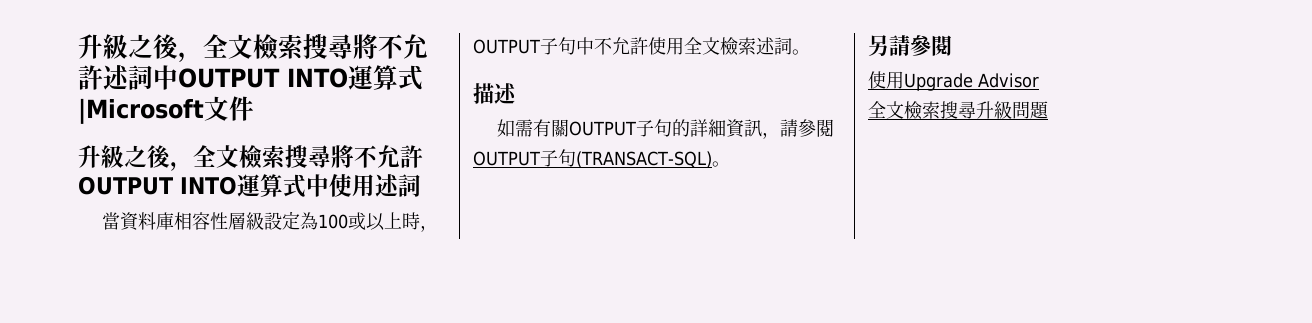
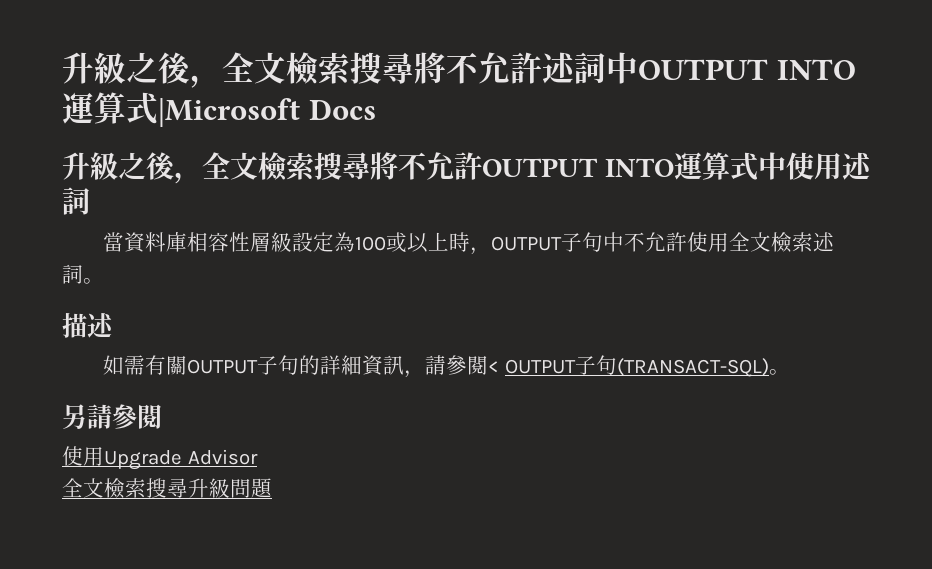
[204,96,254,121] 文件 -> [308,99,376,120] Docs
(835, 128) none -> [488,361,500,373] <

